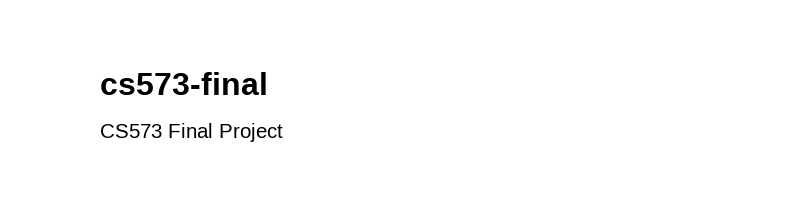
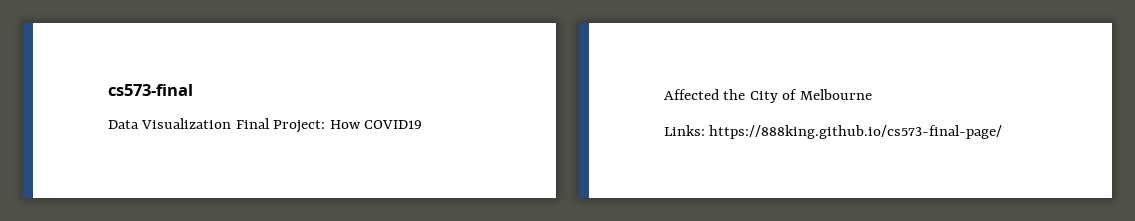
[100,123,283,142] CS573 Final Project -> [108,118,423,133] [664,89,872,103] [664,125,1003,139] Data Visualization Final Project: How COVID19 Affected the City of Melbourne // Links: https://888king.github.io/cs573-final-page/

